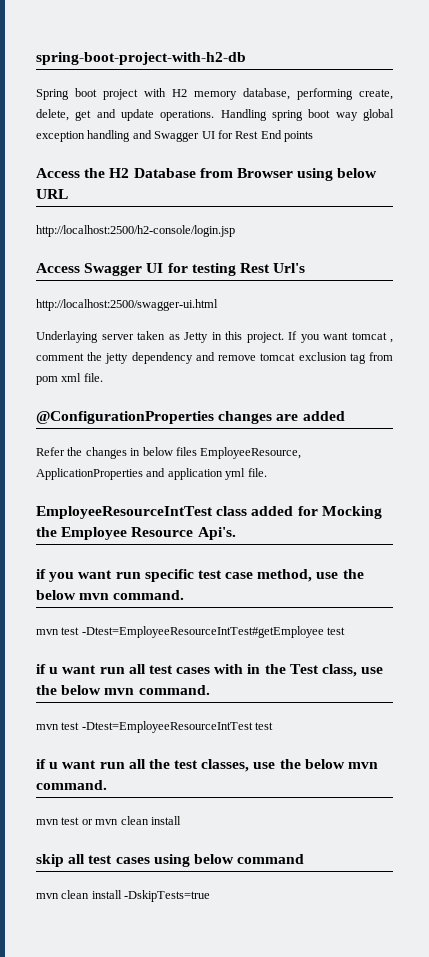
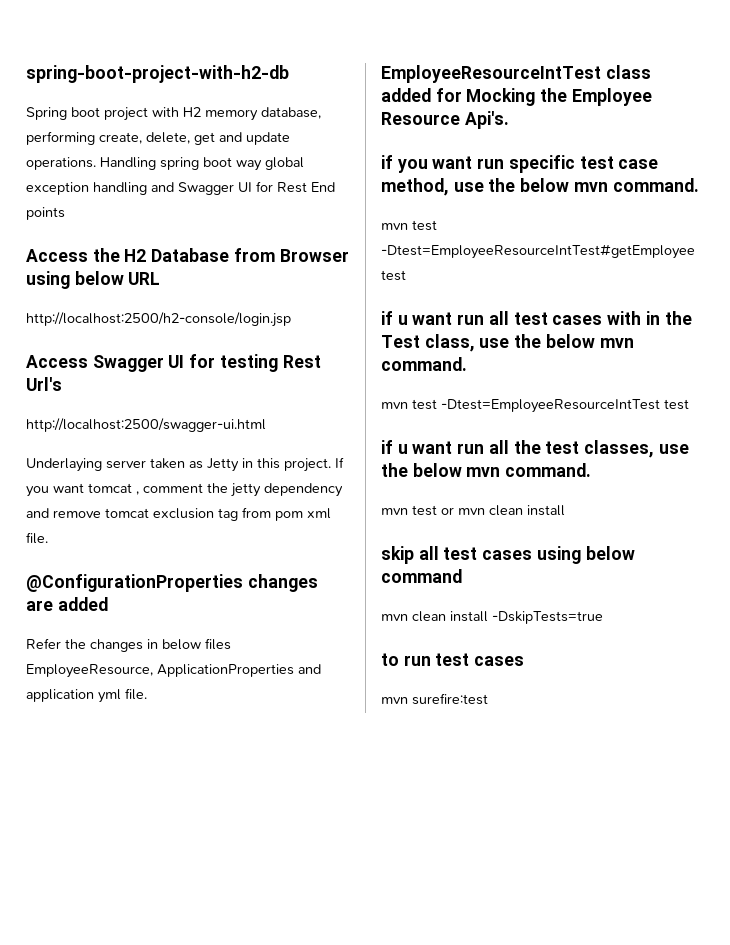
(211, 896) none -> [381,653,525,666] [381,693,488,705] // to run test cases // mvn surefire:test

